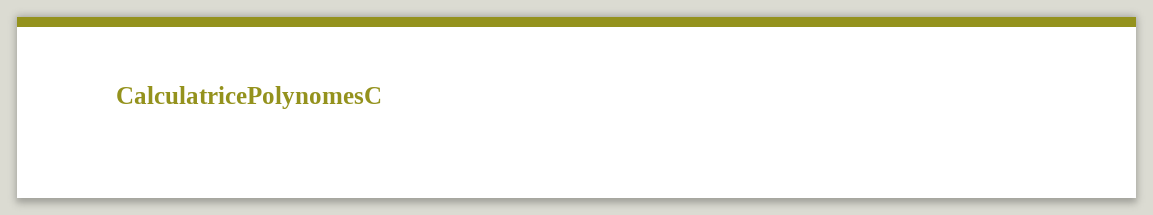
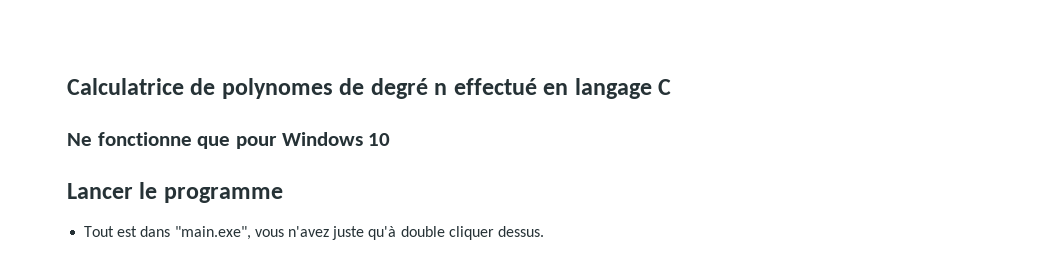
[116,86,382,109] CalculatricePolynomesC -> [67,78,672,99] [67,132,391,149] [67,182,283,203] [84,226,544,240] Calculatrice de polynomes de degré n effectué en langage C // Ne fonctionne que pour Windows 10 // Lancer le programme // Tout est dans "main.exe", vous n'avez juste qu'à double cliquer dessus.

